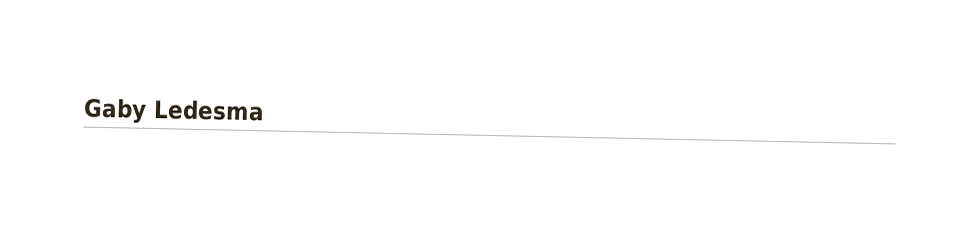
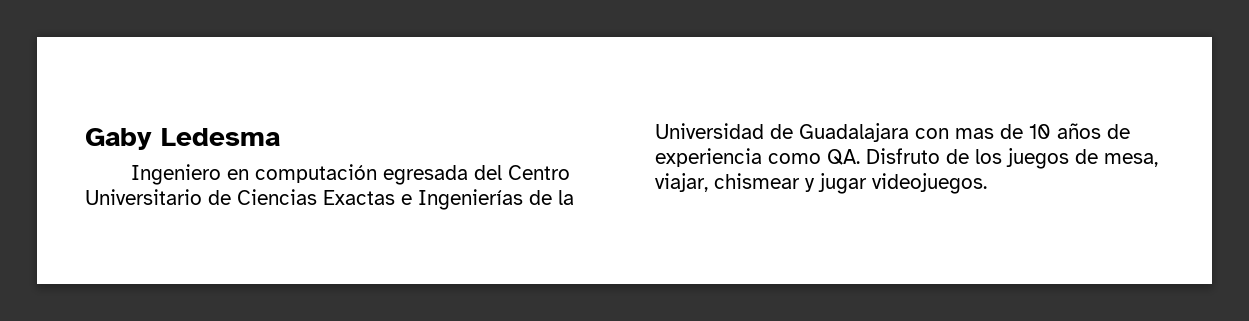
(265, 110) none -> [130,164,570,185] [85,189,574,210] [655,123,1130,142] [655,148,1158,169] [655,173,987,194] // Ingeniero en computación egresada del Centro Universitario de Ciencias Exactas e Ingenierías de la Universidad de Guadalajara con mas de 10 años de experiencia como QA. Disfruto de los juegos de mesa, viajar, chismear y jugar videojuegos.

